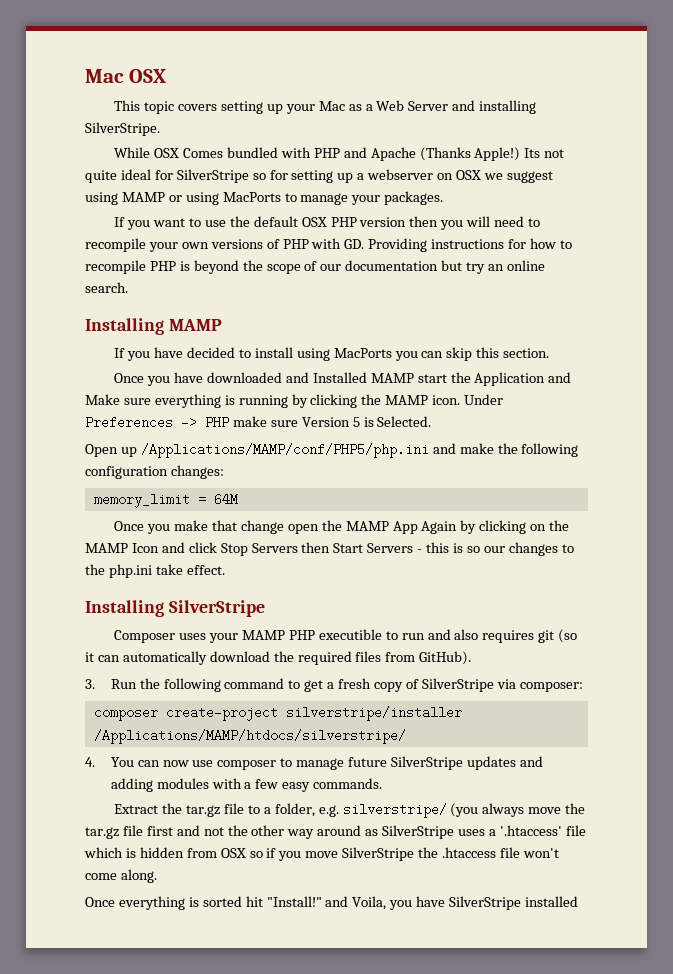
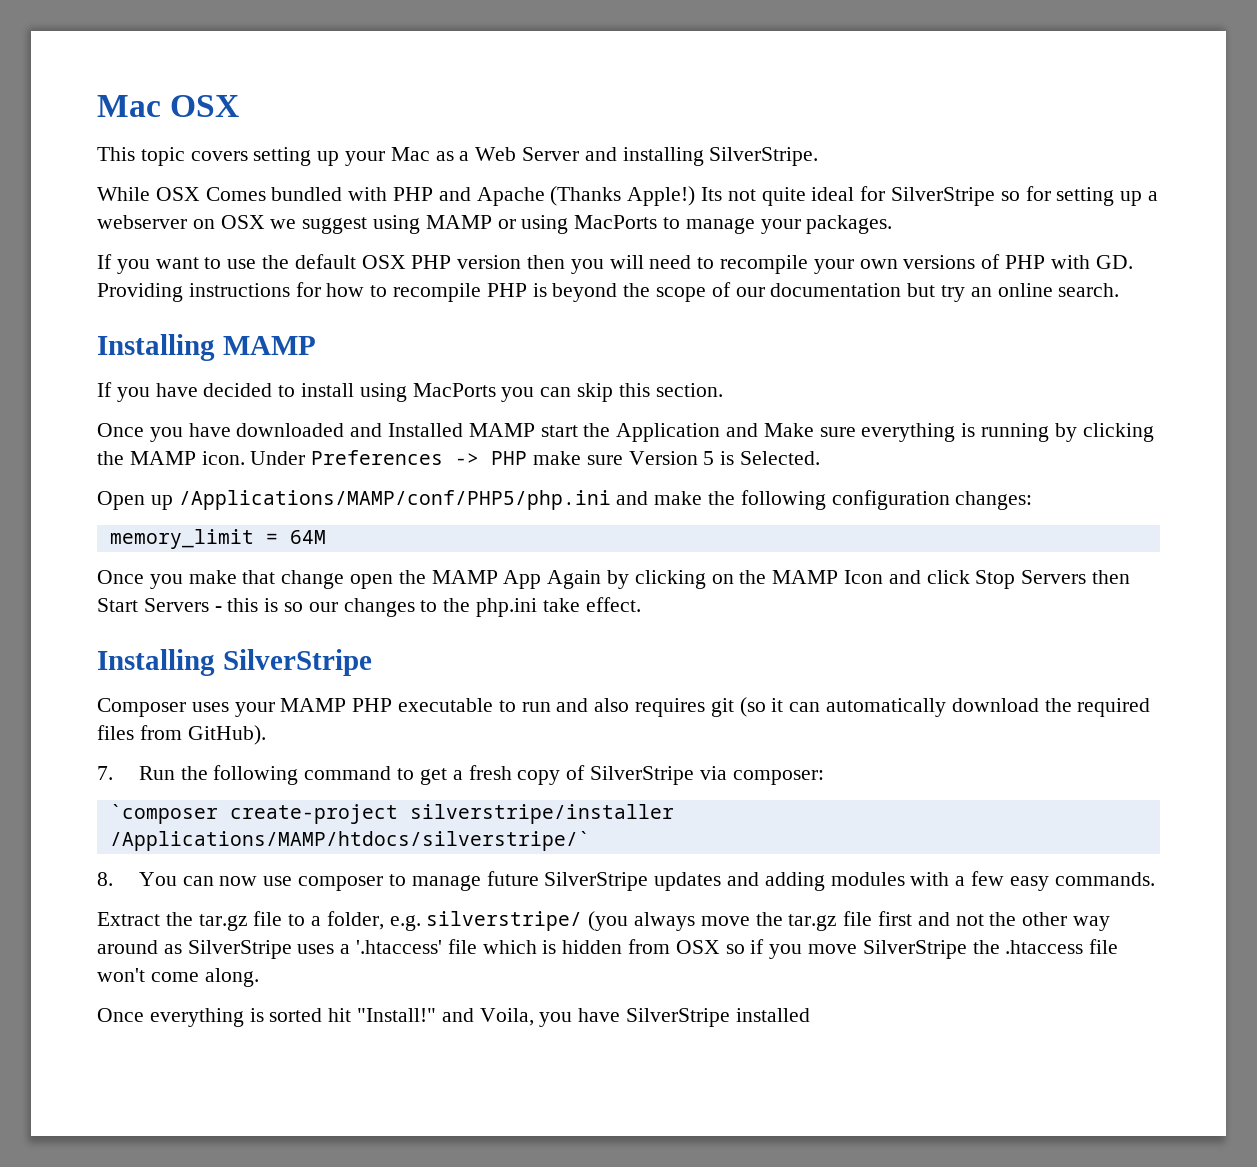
[318,629,382,640] executible -> [398,698,494,712] executable
[85,679,95,689] 3. -> [97,766,113,780] 7.
[93,706,158,721] composer -> [109,804,218,824] `composer
[93,729,406,744] [85,757,95,767] /Applications/MAMP/htdocs/silverstripe/ // 4. -> [109,831,590,851] [97,872,113,886] /Applications/MAMP/htdocs/silverstripe/` // 8.

